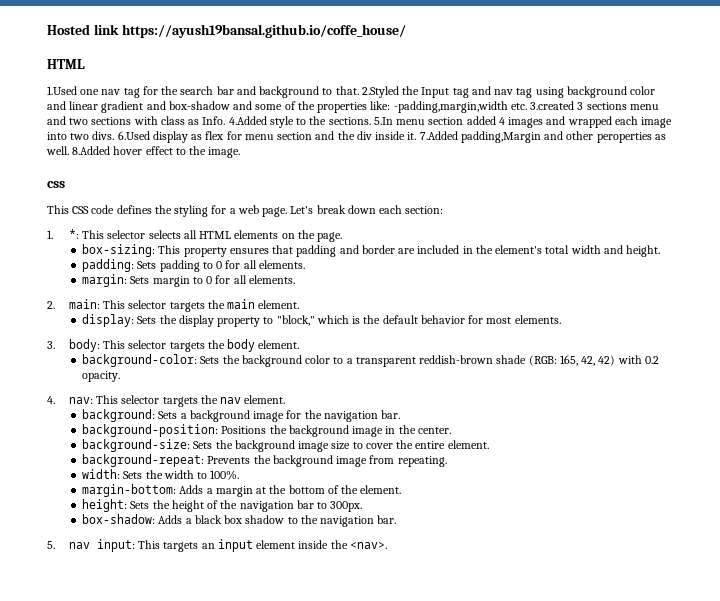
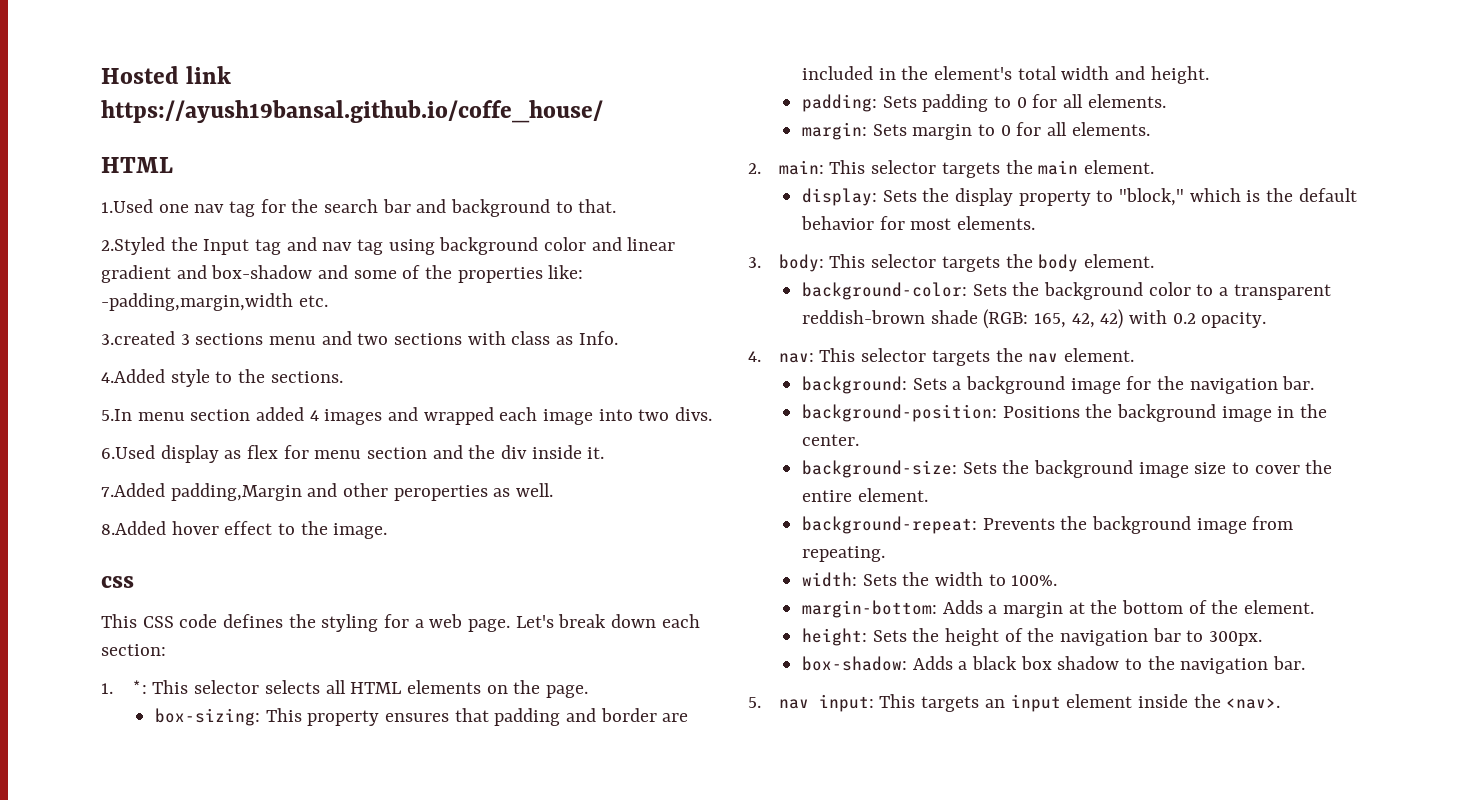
(359, 90) none -> (617, 206) //
(527, 106) none -> (328, 301) //
(226, 120) none -> (618, 338) //
(371, 121) none -> (343, 377) //
(115, 135) none -> (713, 414) //
(417, 136) none -> (605, 453) //
(69, 150) none -> (554, 490) //

